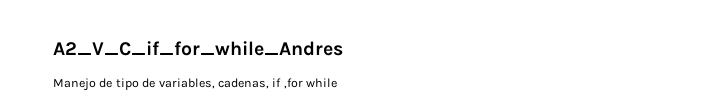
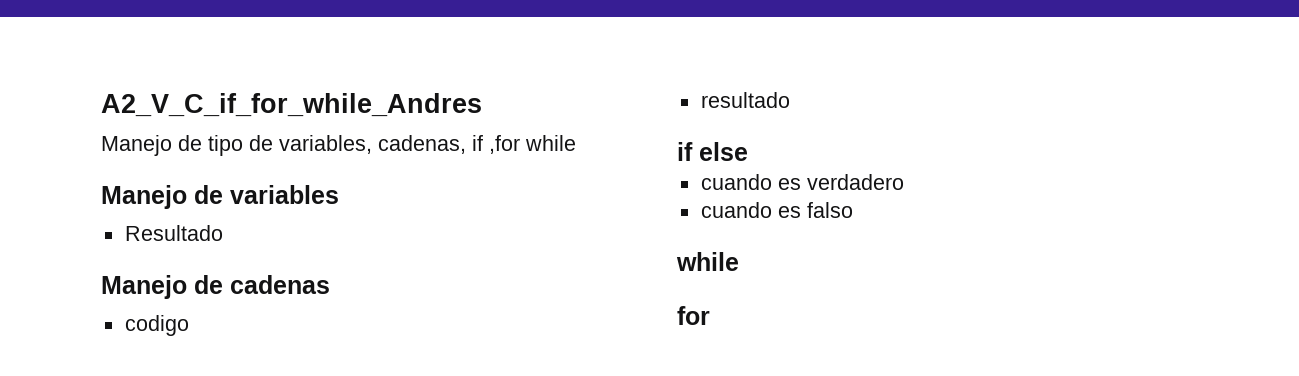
(337, 83) none -> [101,185,339,209] [124,225,223,241] [101,275,330,299] [124,315,189,336] [700,92,790,108] [677,142,748,161] [700,174,904,190] [700,202,853,218] [676,252,739,271] [677,306,710,325] // Manejo de variables // Resultado // Manejo de cadenas // codigo // resultado // if else // cuando es verdadero // cuando es falso // while // for

